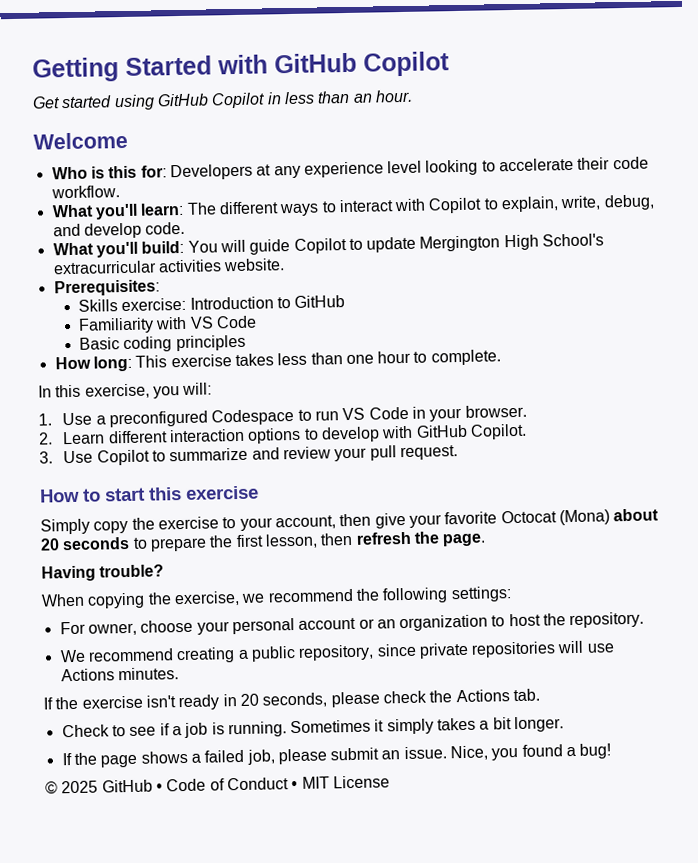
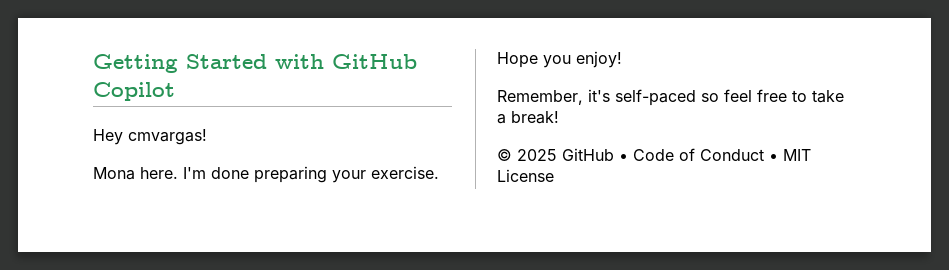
[32,89,413,111] [33,131,128,150] [51,156,649,181] [50,185,120,199] [51,194,655,220] [52,221,186,239] [52,233,605,258] [52,258,286,275] [53,279,160,297] [77,295,346,312] [77,315,257,334] [78,334,246,353] [54,349,501,372] [38,382,213,399] [38,404,527,428] [38,423,527,445] [39,445,458,466] [39,485,259,503] [40,508,660,535] [40,531,487,552] [41,564,165,582] [41,586,512,609] [59,611,645,636] [59,640,615,664] [60,667,179,682] [43,688,540,711] [61,716,565,739] [61,743,612,768] Get started using GitHub Copilot in less than an hour. // Welcome // Who is this for: Developers at any experience level looking to accelerate their code workflow. // What you'll learn: The different ways to interact with Copilot to explain, write, debug, and develop code. // What you'll build: You will guide Copilot to update Mergington High School's extracurricular activities website. // Prerequisites: // Skills exercise: Introduction to GitHub // Familiarity with VS Code // Basic coding principles // How long: This exercise takes less than one hour to complete. // In this exercise, you will: // 1. Use a preconfigured Codespace to run VS Code in your browser. // 2. Learn different interaction options to develop with GitHub Copilot. // 3. Use Copilot to summarize and review your pull request. // How to start this exercise // Simply copy the exercise to your account, then give your favorite Octocat (Mona) about 20 seconds to prepare the first lesson, then refresh the page. // Having trouble? // When copying the exercise, we recommend the following settings: // For owner, choose your personal account or an organization to host the repository. // We recommend creating a public repository, since private repositories will use Actions minutes. // If the exercise isn't ready in 20 seconds, please check the Actions tab. // Check to see if a job is running. Sometimes it simply takes a bit longer. // If the page shows a failed job, please submit an issue. Nice, you found a bug! -> [93,129,207,145] [93,166,439,183] [497,51,622,68] [497,89,844,106] [497,111,559,124] Hey cmvargas! // Mona here. I'm done preparing your exercise. Hope you enjoy! // Remember, it's self-paced so feel free to take a break!

